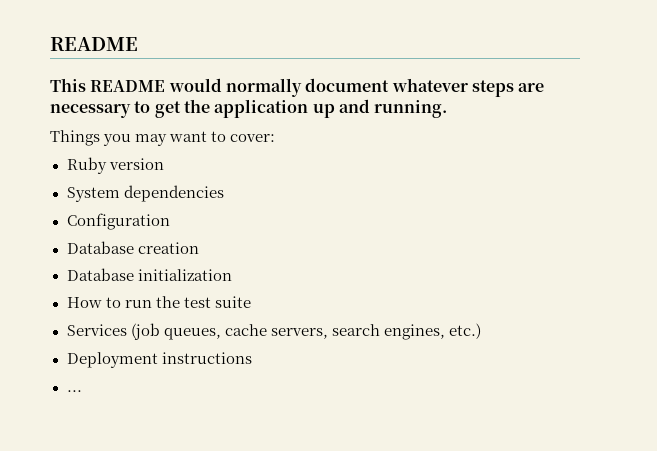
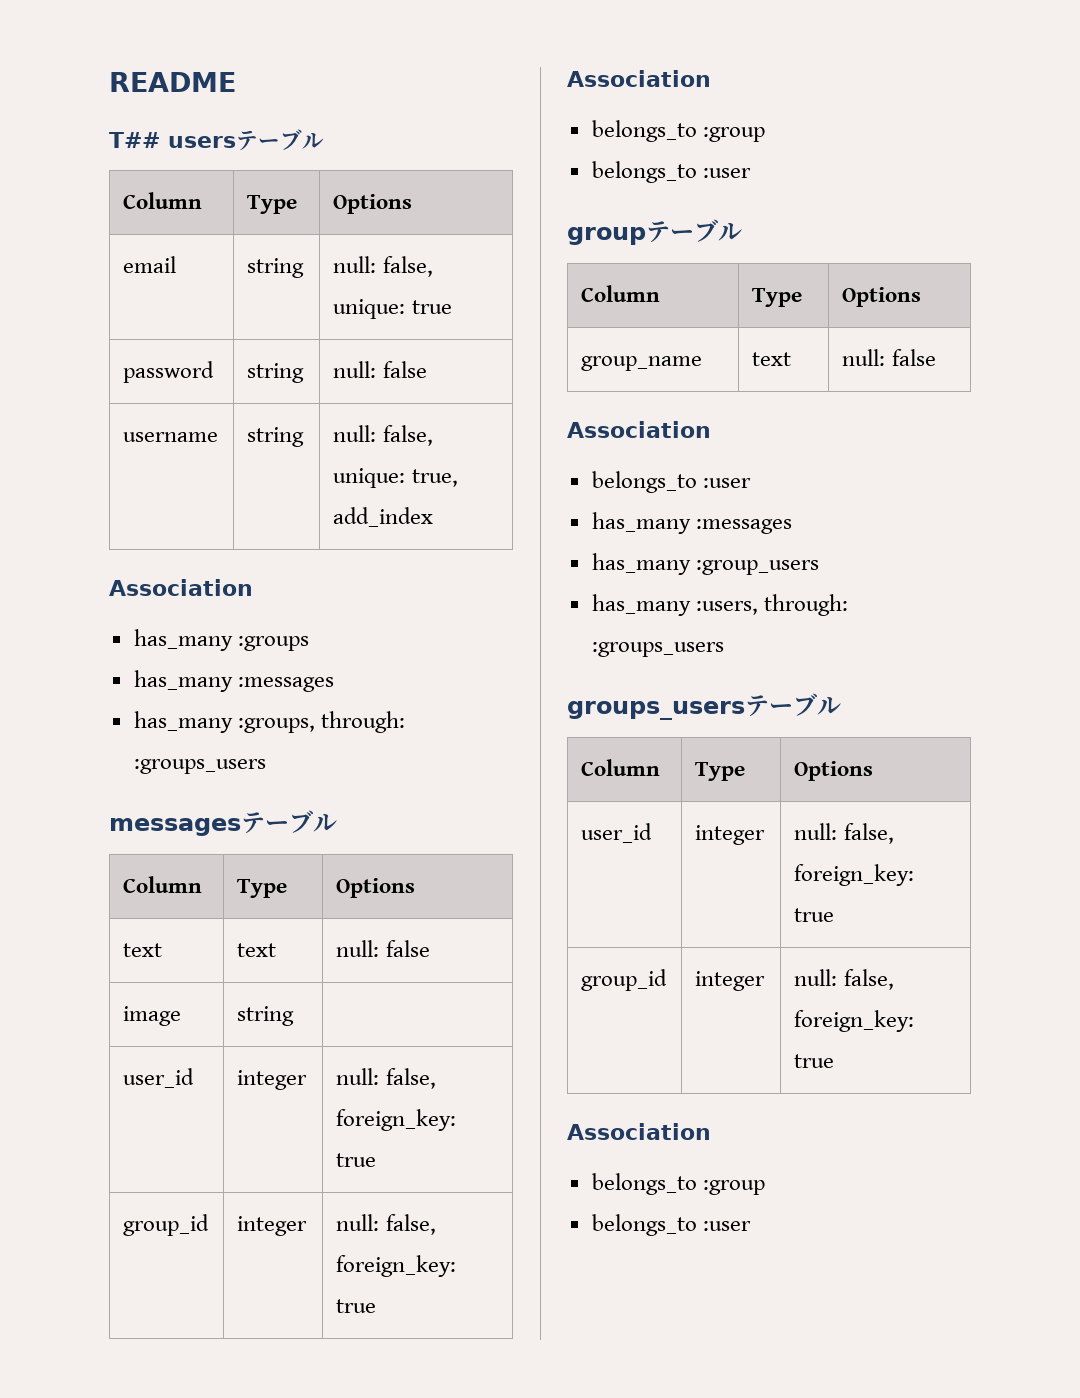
[50,78,545,97] [50,99,448,118] [50,130,276,146] [66,157,164,174] [66,185,224,202] [66,213,170,230] [66,241,199,254] [66,268,232,281] [66,296,251,308] [66,323,481,340] [66,352,252,368] [66,390,82,392] This README would normally document whatever steps are necessary to get the application up and running. // Things you may want to cover: // Ruby version // System dependencies // Configuration // Database creation // Database initialization // How to run the test suite // Services (job queues, cache servers, search engines, etc.) // Deployment instructions // ... -> [109,129,324,151] [123,192,203,209] [247,195,298,214] [333,194,413,214] [123,256,177,273] [247,258,305,278] [333,256,433,277] [333,299,452,319] [123,361,215,383] [247,363,305,383] [333,361,427,378] [123,432,219,442] [247,427,305,447] [333,425,433,446] [333,468,458,488] [333,507,434,527] [109,579,253,596] [133,629,309,651] [133,670,334,692] [133,711,405,733] [133,759,266,774] [109,810,337,836] [123,876,203,893] [237,879,288,898] [336,878,416,898] [123,943,163,957] [237,943,277,957] [336,940,430,957] [123,1006,182,1026] [237,1006,295,1026] [123,1068,195,1088] [237,1070,308,1090] [336,1068,436,1089] [336,1109,457,1131] [336,1153,377,1167] [123,1214,210,1236] [237,1216,308,1236] [336,1214,436,1235] [336,1255,457,1277] [336,1299,377,1313] [567,70,711,87] [591,120,765,142] [591,161,751,183] [567,219,742,245] [581,285,661,302] [752,288,803,307] [842,287,922,307] [581,356,703,371] [752,352,792,366] [842,349,936,366] [567,421,711,438] [591,471,751,493] [591,512,792,534] [591,553,819,575] [591,594,848,616] [591,642,724,657] [567,693,841,720] [581,759,661,776] [695,762,746,781] [794,761,874,781] [581,823,653,843] [695,825,766,845] [794,823,894,844] [794,864,915,886] [794,908,835,922] [581,969,668,991] [695,971,766,991] [794,969,894,990] [794,1010,915,1032] [794,1054,835,1068] [567,1123,711,1140] [591,1173,765,1195] [591,1214,751,1236] T## usersテーブル // Column | Type | Options // email | string | null: false, unique: true // password | string | null: false // username | string | null: false, unique: true, add_index // Association // has_many :groups // has_many :messages // has_many :groups, through: :groups_users // messagesテーブル // Column | Type | Options // text | text | null: false // image | string | // user_id | integer | null: false, foreign_key: true // group_id | integer | null: false, foreign_key: true // Association // belongs_to :group // belongs_to :user // groupテーブル // Column | Type | Options // group_name | text | null: false // Association // belongs_to :user // has_many :messages // has_many :group_users // has_many :users, through: :groups_users // groups_usersテーブル // Column | Type | Options // user_id | integer | null: false, foreign_key: true // group_id | integer | null: false, foreign_key: true // Association // belongs_to :group // belongs_to :user

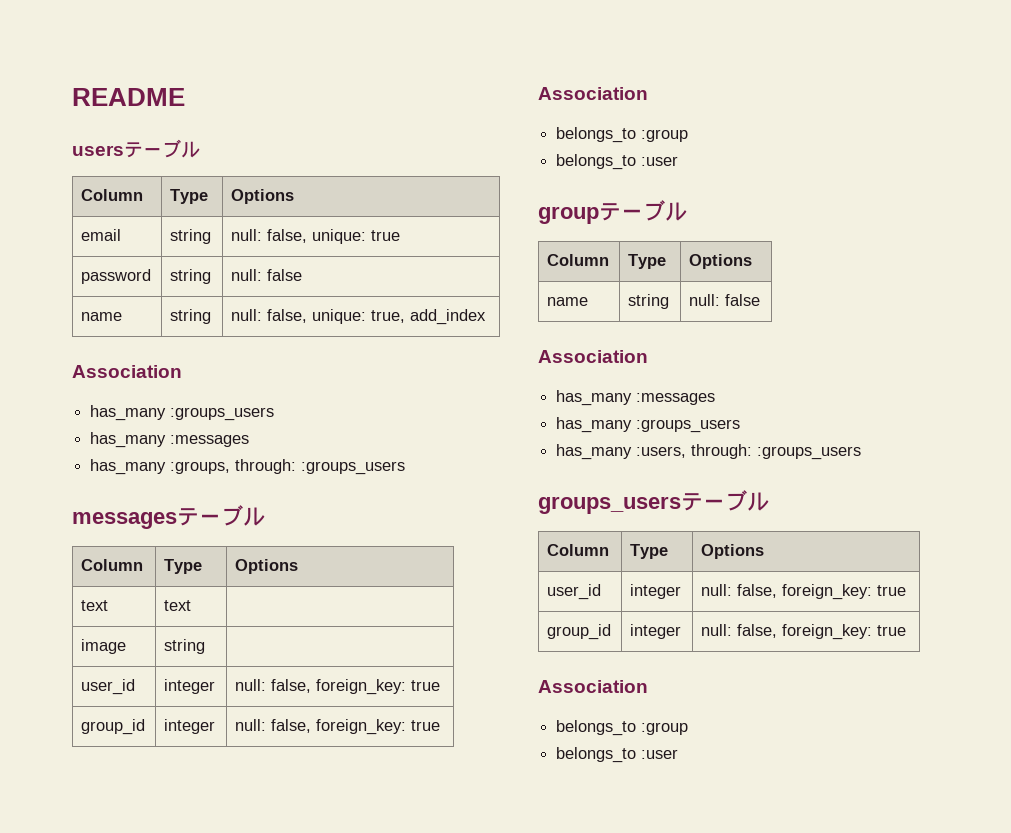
[109,132,160,148] T## -> (185, 97) none
[123,432,219,442] username -> [81,312,123,321] name
[237,636,309,651] :groups -> [170,407,275,421] :groups_users
[336,940,430,957] null: false -> (192, 605) none
[581,356,703,371] [752,352,792,366] group_name | text -> [547,297,589,306] [628,294,670,309] name | string
[591,471,751,493] [591,512,792,534] [591,553,819,575] // belongs_to :user // has_many :messages // has_many :group_users -> [556,390,716,406] [556,417,741,433] // has_many :messages // has_many :groups_users

